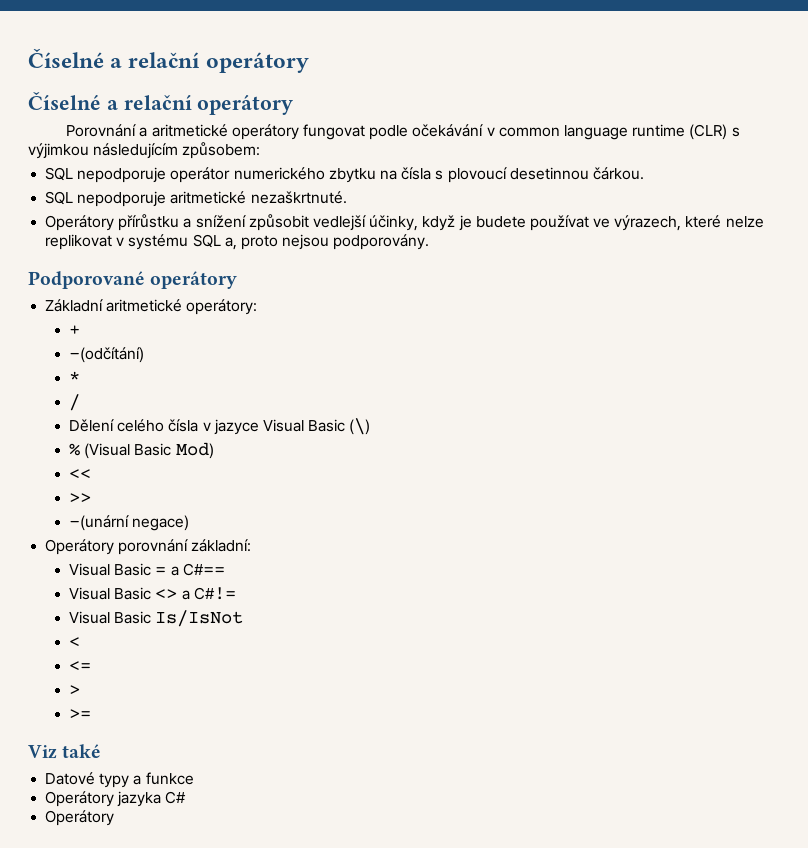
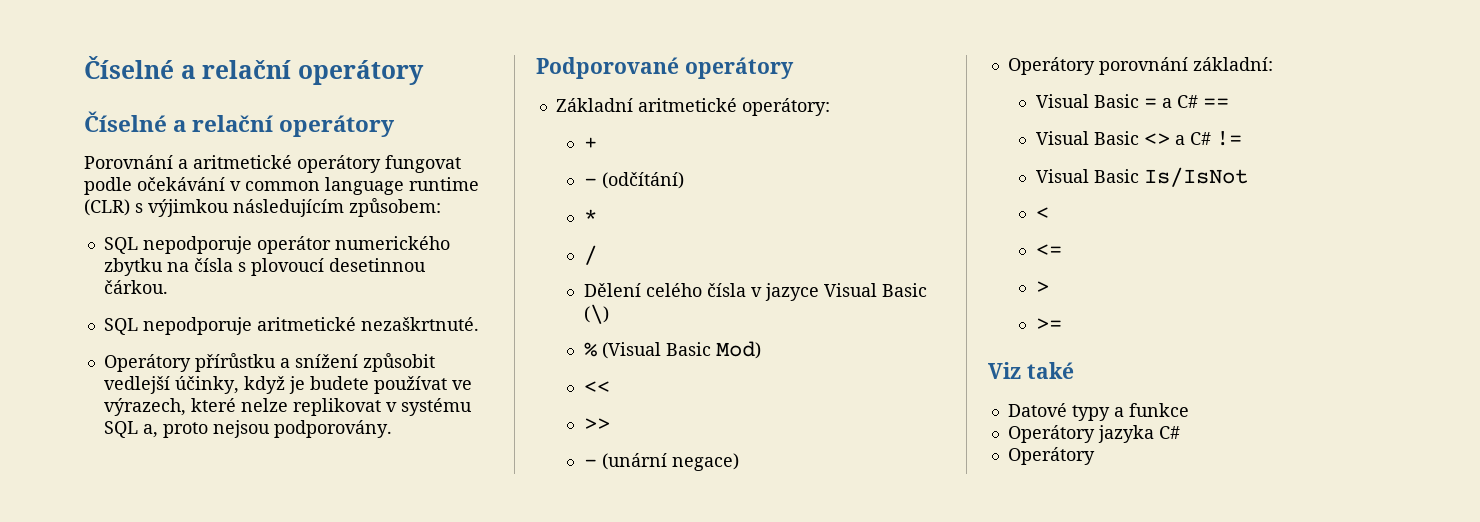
[68,347,144,363] -(odčítání) -> [583,172,684,189] - (odčítání)
[68,515,129,531] -(unární -> [583,453,667,470] - (unární
[182,563,225,576] C#== -> [1176,95,1229,108] C# ==
[193,587,236,600] C#!= -> [1189,131,1242,146] C# !=

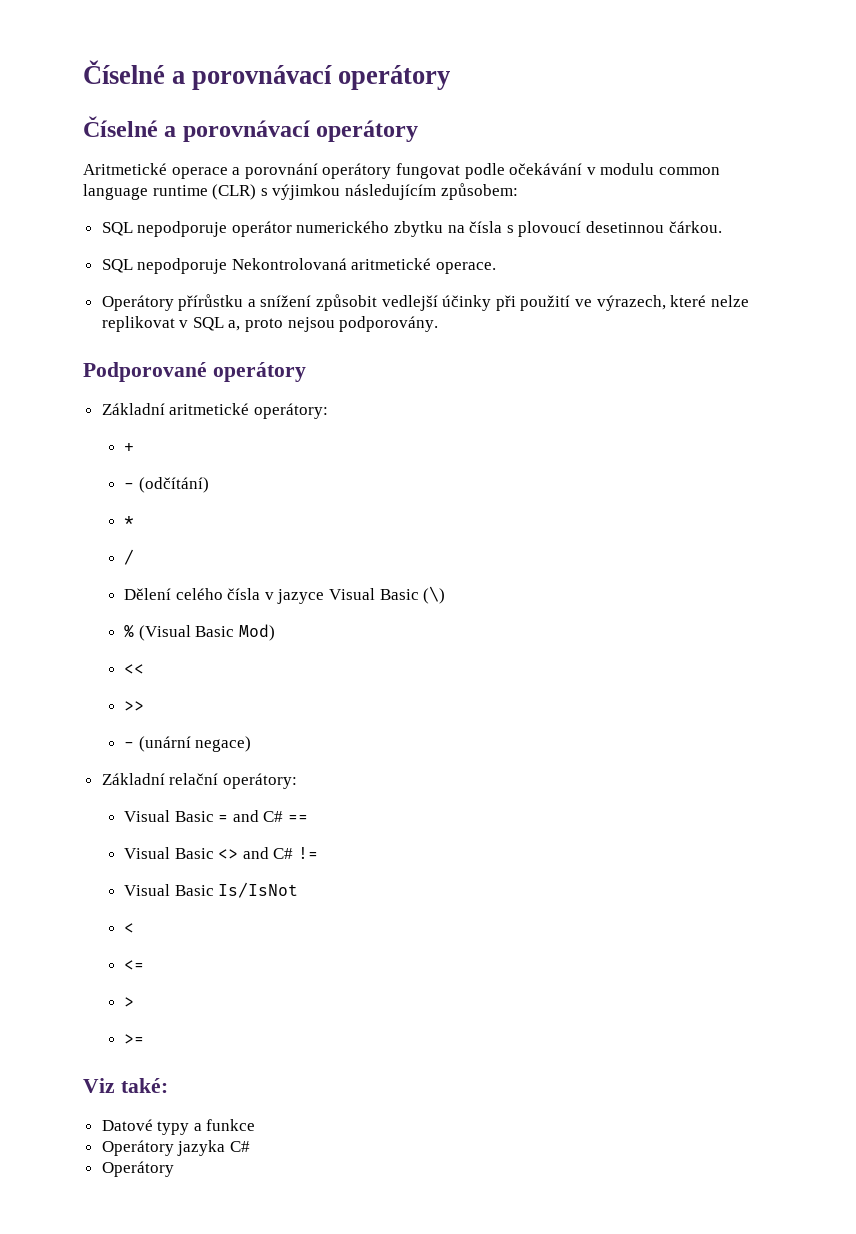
[84,56,292,79] Číselné a relační -> [83,60,333,90] Číselné a porovnávací
[192,115,396,137] [84,155,292,169] relační operátory // Porovnání a aritmetické -> [182,120,419,142] [83,163,318,179] porovnávací operátory // Aritmetické operace a porovnání
(241, 186) none -> [600,163,655,175] modulu
[256,317,479,331] aritmetické nezaškrtnuté. -> [231,258,497,274] Nekontrolovaná aritmetické operace.
[174,376,447,394] účinky, když je budete používat -> [442,295,571,311] účinky při použití
[400,398,472,416] systému -> (189, 324) none
[1007,57,1273,75] Operátory porovnání základní: -> [101,773,297,789] Základní relační operátory:
[1161,98,1172,108] a -> [232,810,259,822] and
[1174,135,1185,145] a -> [242,847,269,859] and
[1026,362,1074,379] také -> [120,1078,168,1093] také:

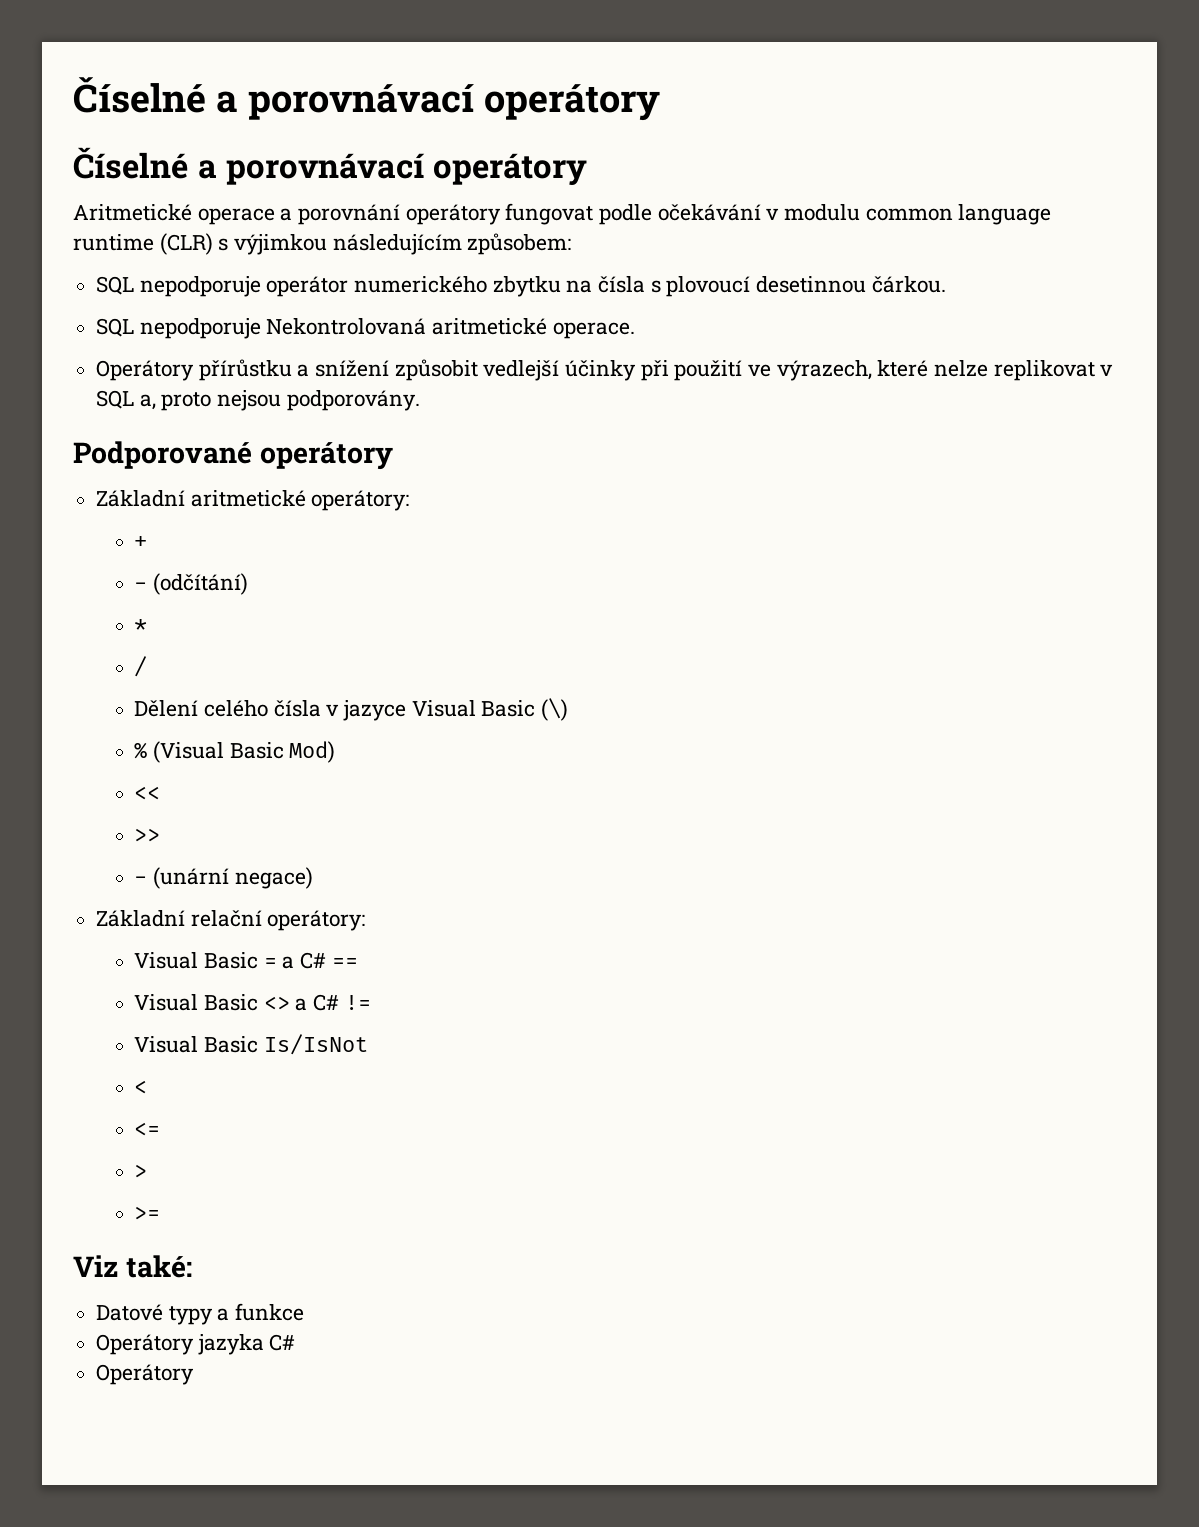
[232,810,259,822] and -> [282,956,295,969] a
[242,847,269,859] and -> [295,998,308,1011] a

